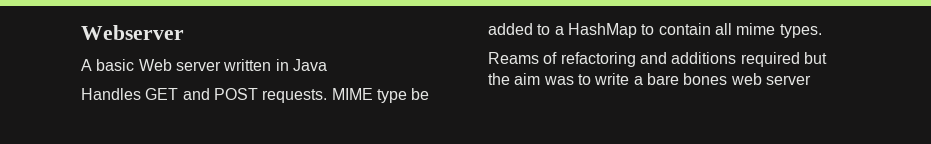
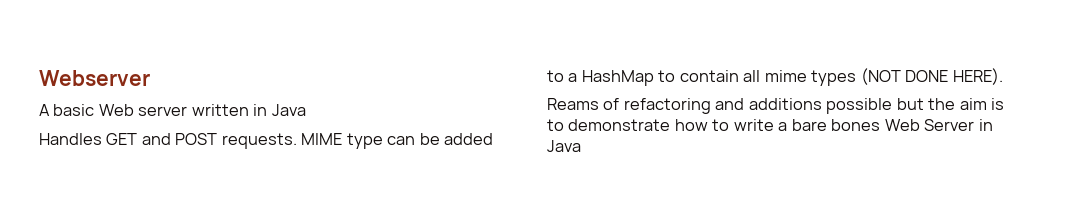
(407, 96) none -> [387,136,416,145] can
[779,24,822,38] types. -> [811,68,1003,86] types (NOT DONE HERE).
[740,52,800,67] required -> [826,98,893,114] possible
[543,76,574,85] was -> [991,98,1005,110] [547,119,708,131] is to demonstrate how
[730,73,811,85] web server -> [884,119,993,131] [547,140,581,152] Web Server in Java

